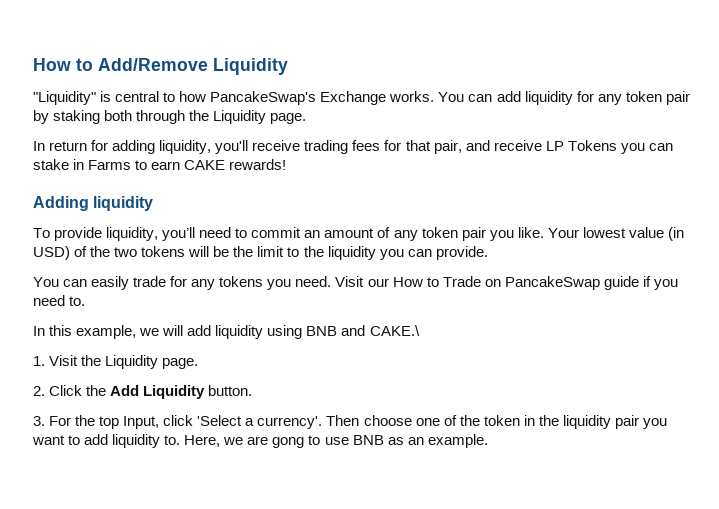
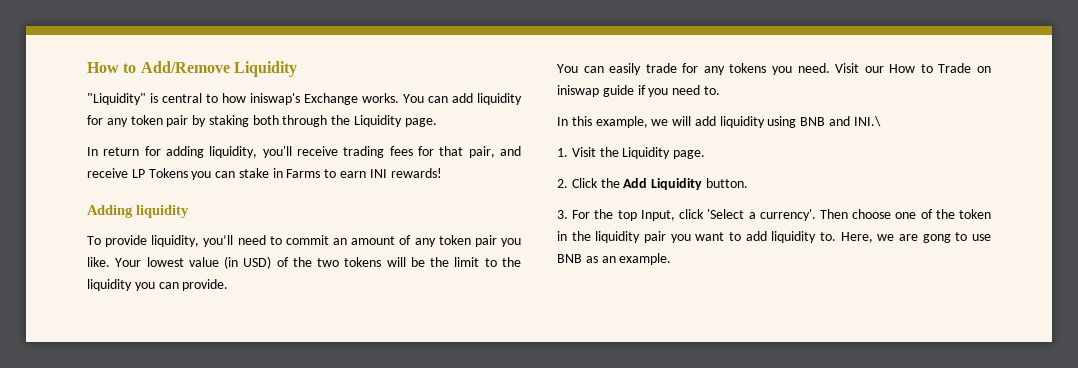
[210,91,317,105] PancakeSwap's -> [250,93,300,105] iniswap's
[184,160,226,170] CAKE -> [369,169,387,178] INI
[504,276,600,290] PancakeSwap -> [557,85,599,97] iniswap
[369,325,420,336] CAKE.\ -> [853,116,881,127] INI.\

